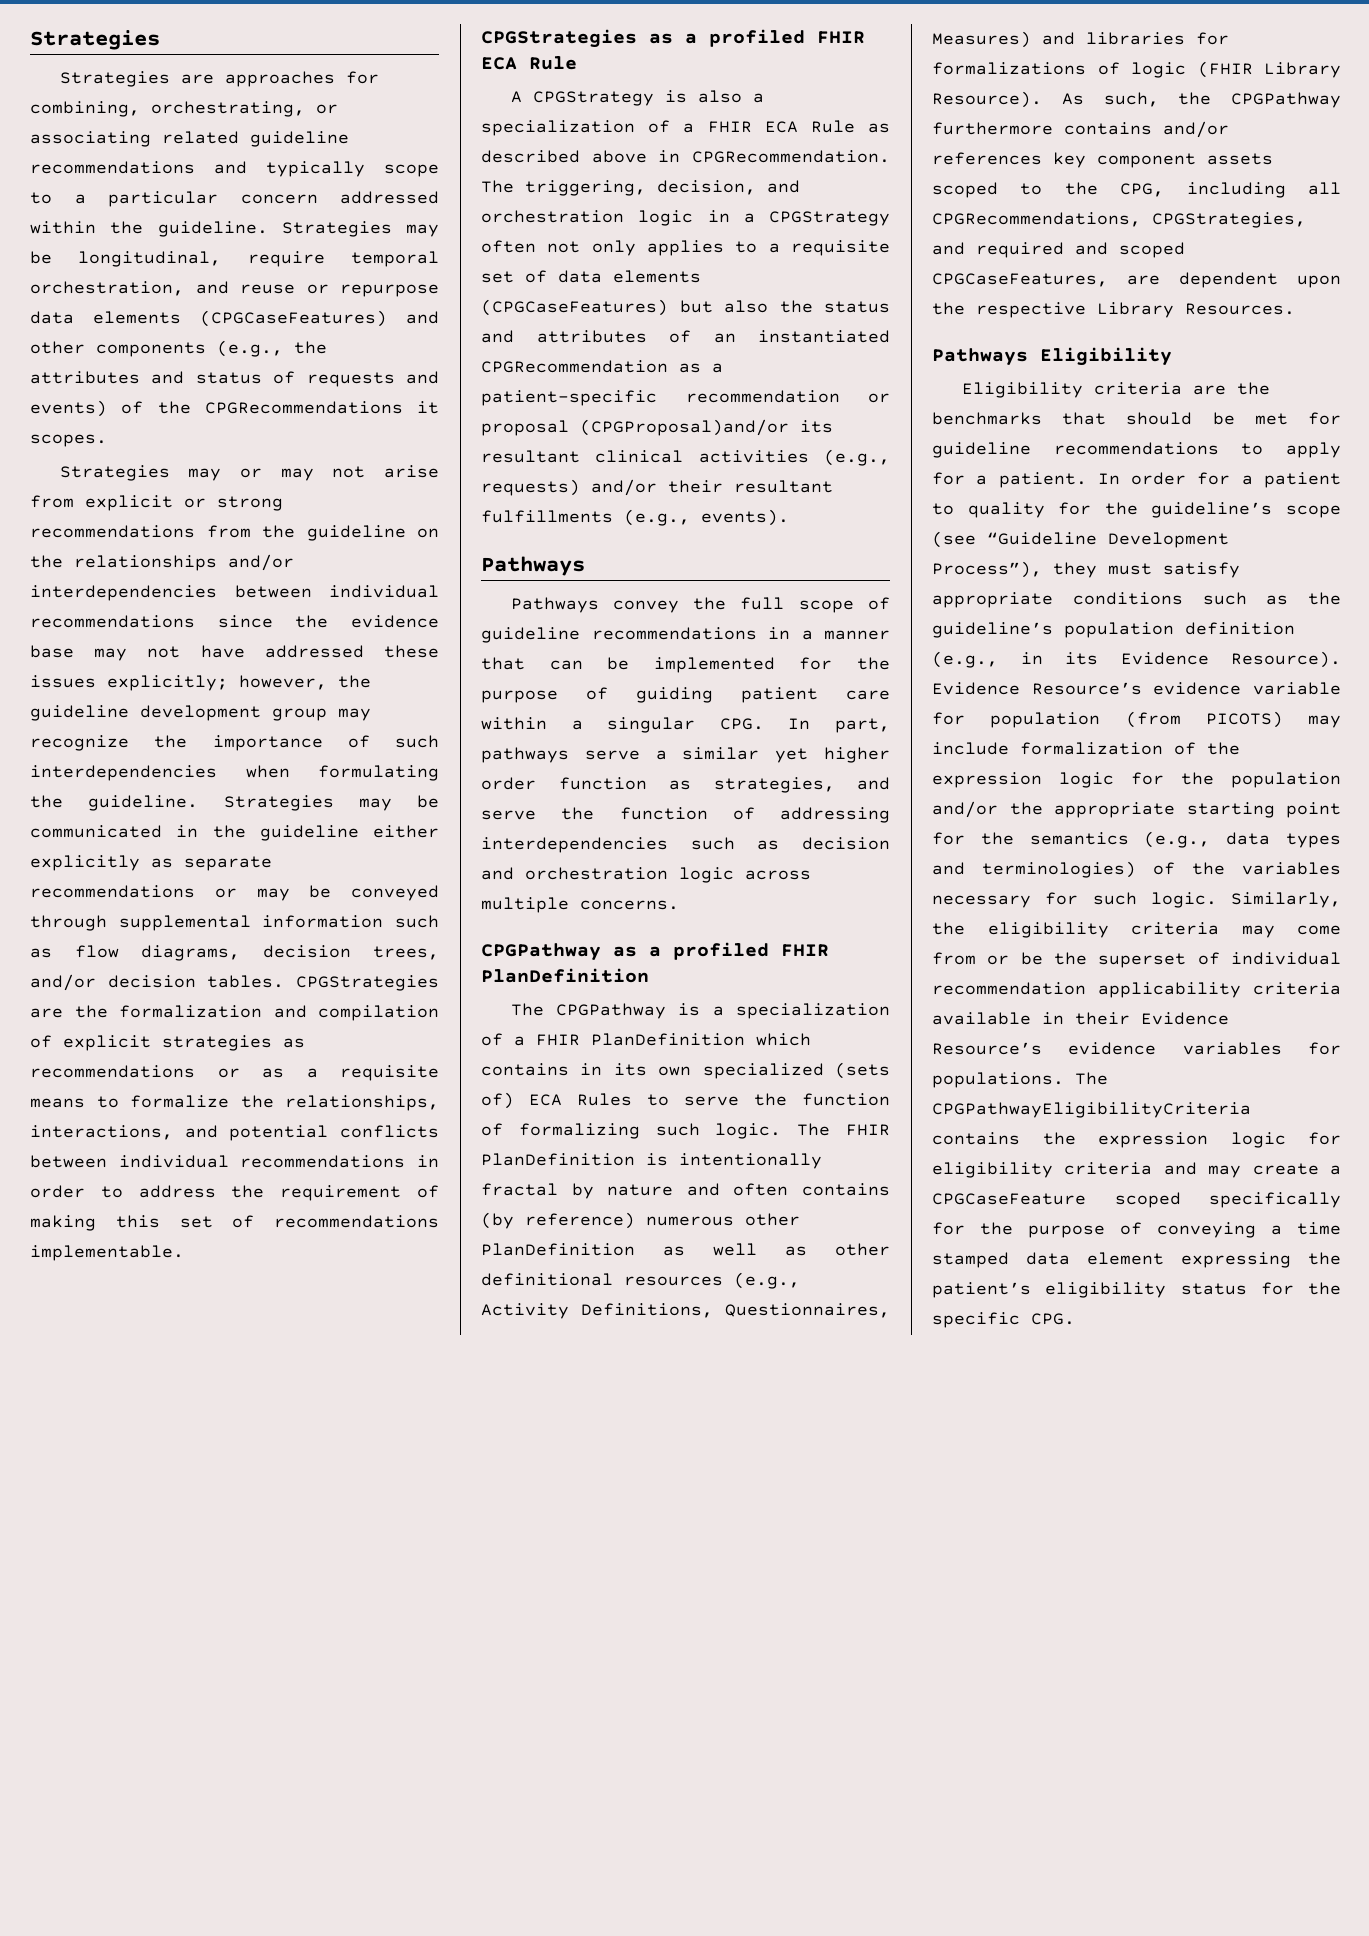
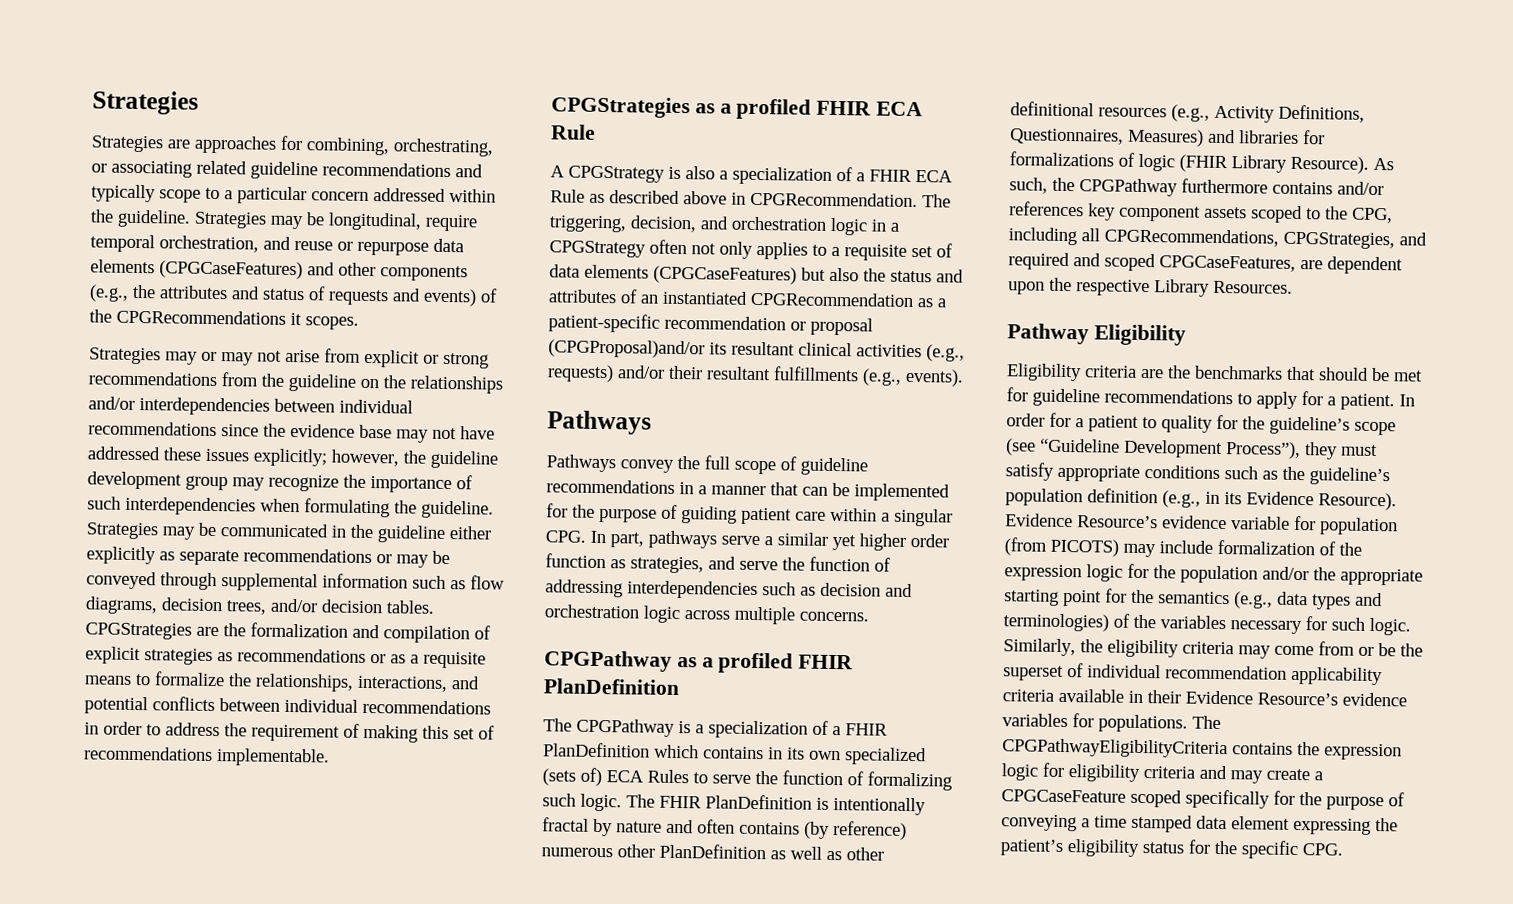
[932,348,1028,366] Pathways -> [1007,323,1089,345] Pathway

